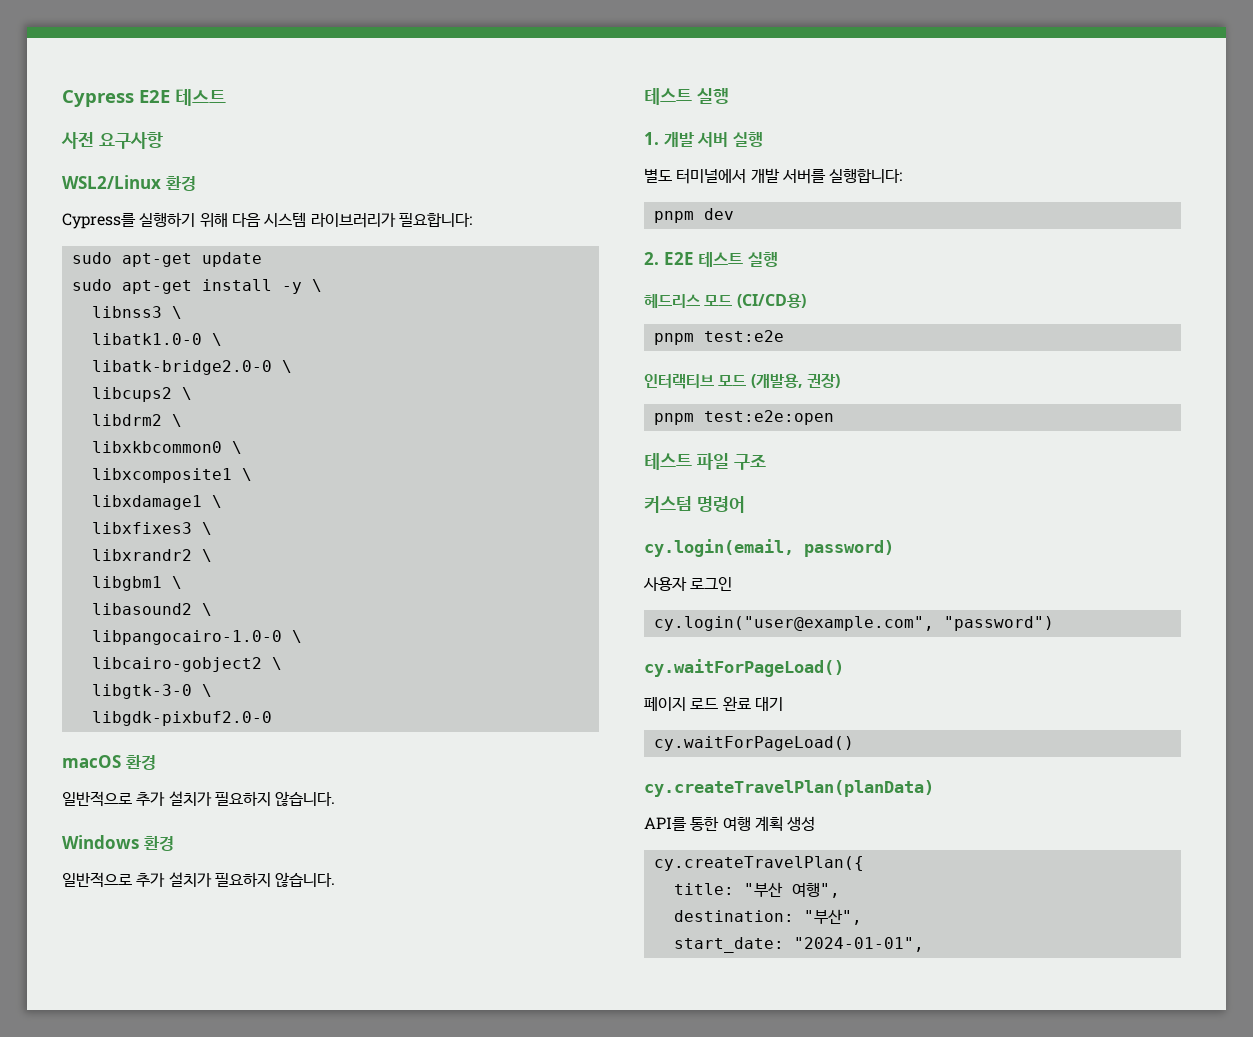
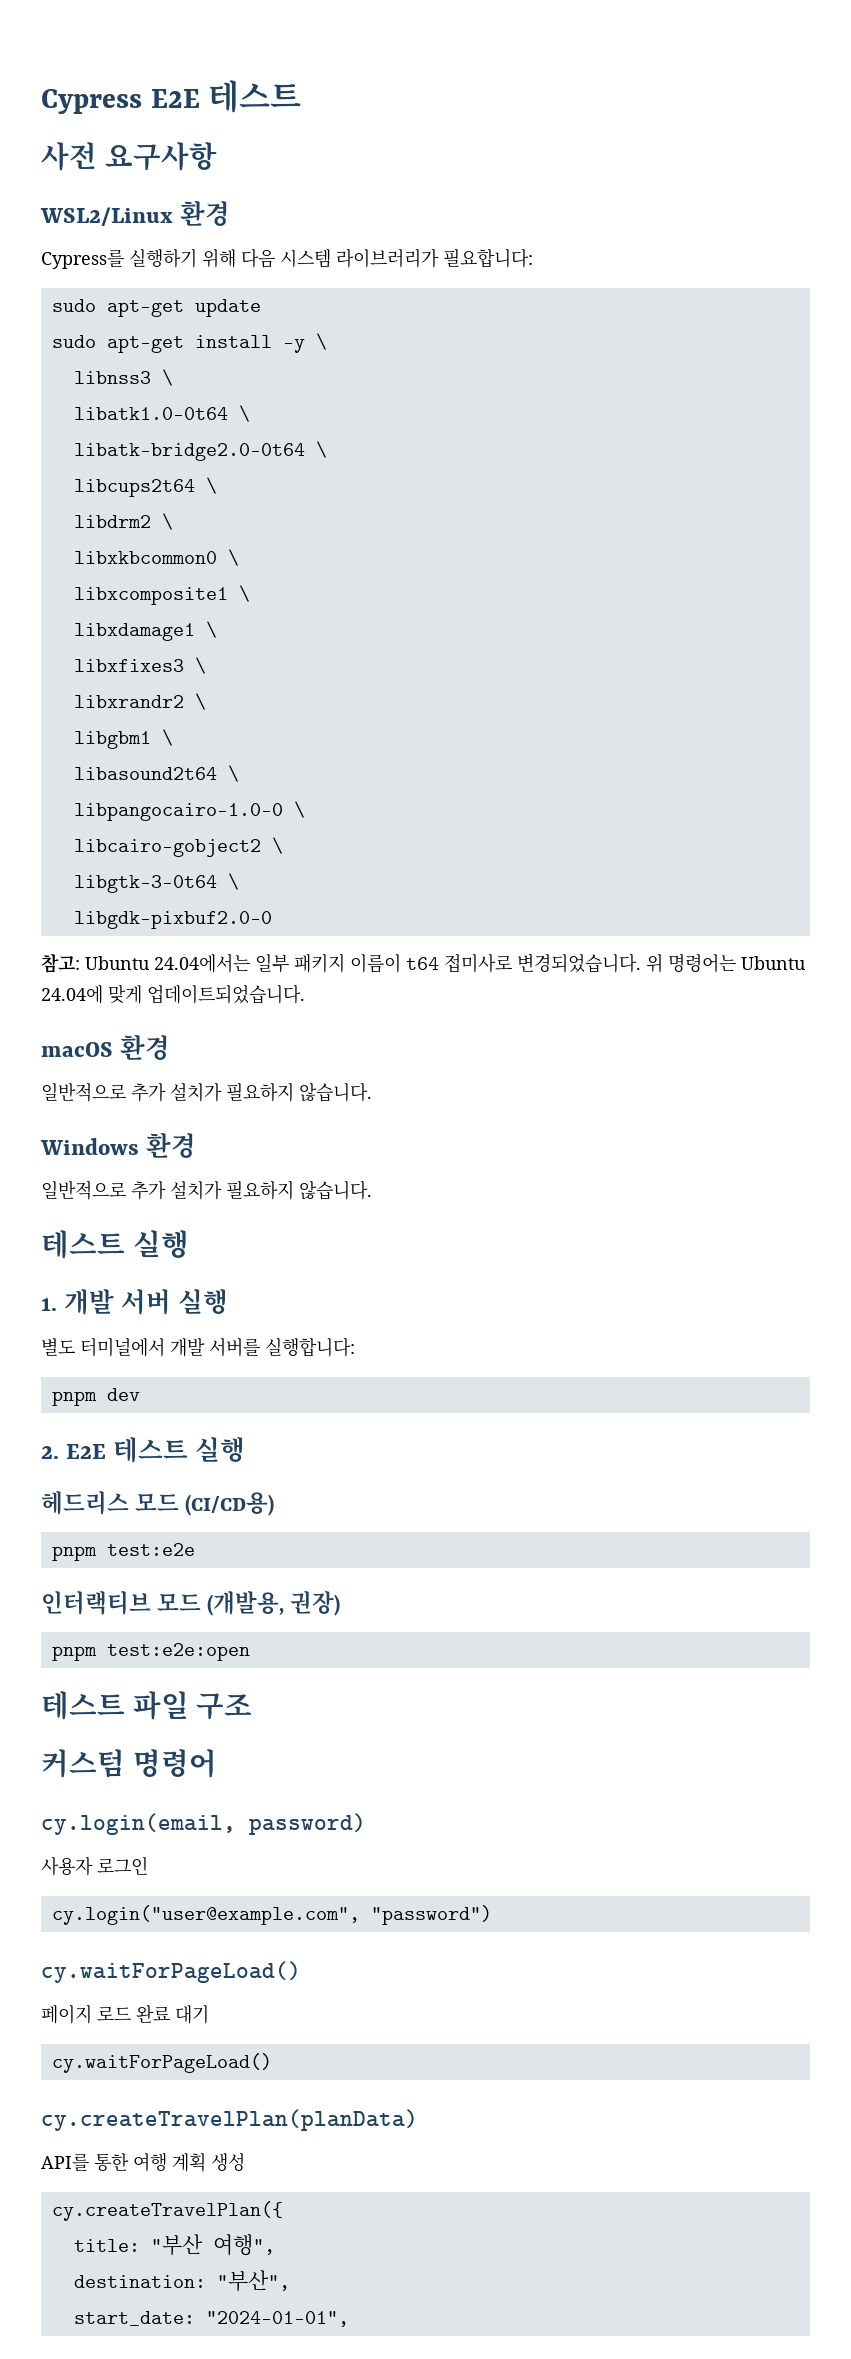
[91,333,222,346] [91,360,292,375] [91,387,172,402] libatk1.0-0 \ // libatk-bridge2.0-0 \ // libcups2 -> [73,405,250,422] [73,441,327,461] [73,479,195,497] libatk1.0-0t64 \ // libatk-bridge2.0-0t64 \ // libcups2t64
[91,603,192,615] libasound2 -> [73,767,217,780] libasound2t64
[91,684,192,699] libgtk-3-0 -> [73,875,217,893] libgtk-3-0t64
(272, 718) none -> [41,953,806,973] [41,984,305,1004] // 참고: Ubuntu 24.04에서는 일부 패키지 이름이 t64 접미사로 변경되었습니다. 위 명령어는 Ubuntu 24.04에 맞게 업데이트되었습니다.

